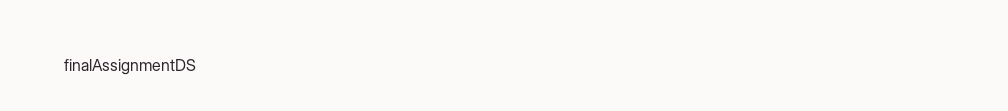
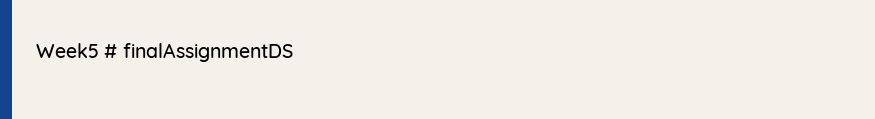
(64, 67) none -> [36,43,118,58] Week5 #

